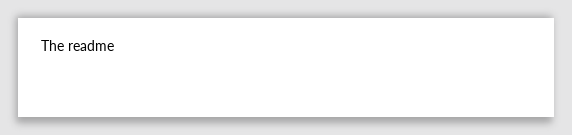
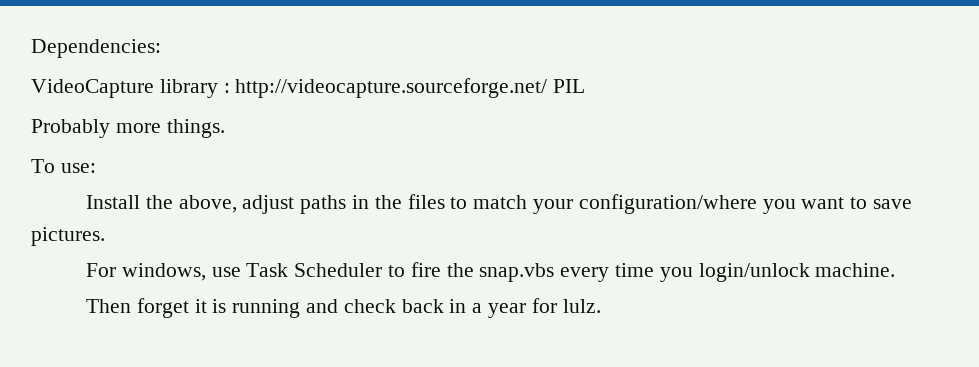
[41,40,114,51] The readme -> [31,39,161,58] [31,78,586,98] [31,119,225,138] [31,159,96,173] [85,194,913,214] [31,227,105,246] [85,262,896,282] [85,298,601,318] Dependencies: // VideoCapture library : http://videocapture.sourceforge.net/ PIL // Probably more things. // To use: // Install the above, adjust paths in the files to match your configuration/where you want to save pictures. // For windows, use Task Scheduler to fire the snap.vbs every time you login/unlock machine. // Then forget it is running and check back in a year for lulz.

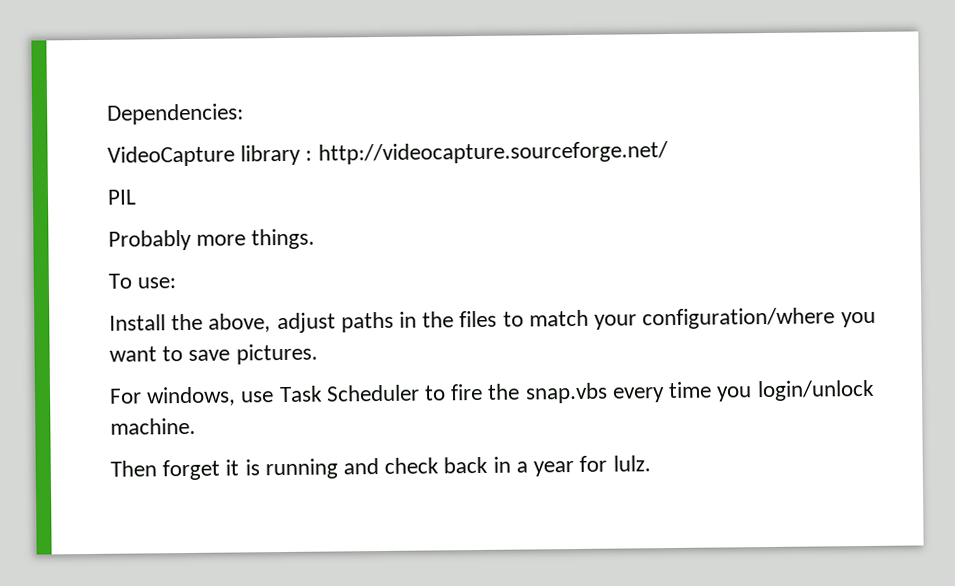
(548, 88) none -> (668, 153) //

